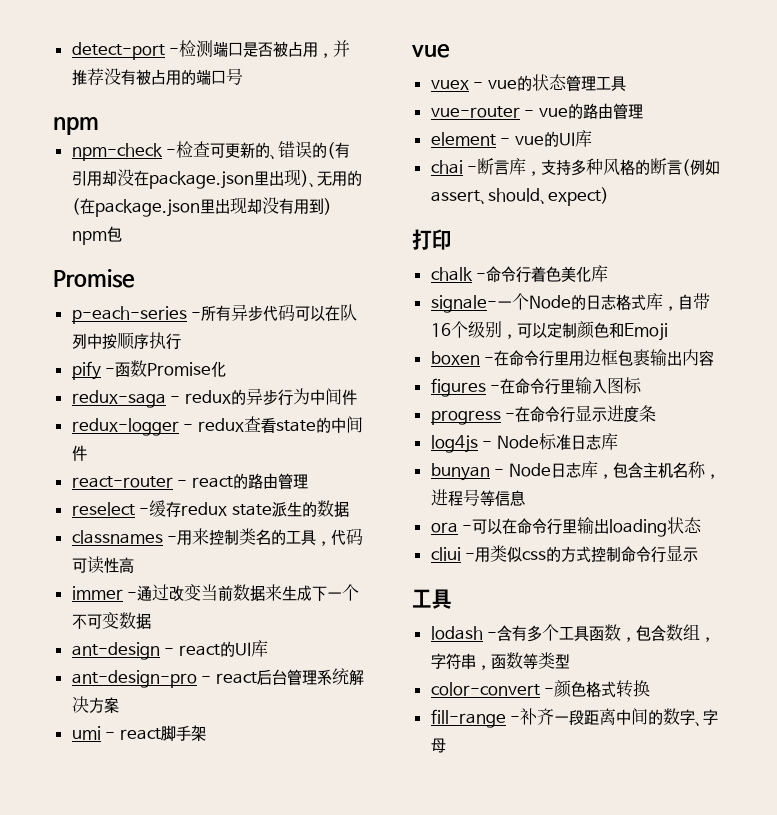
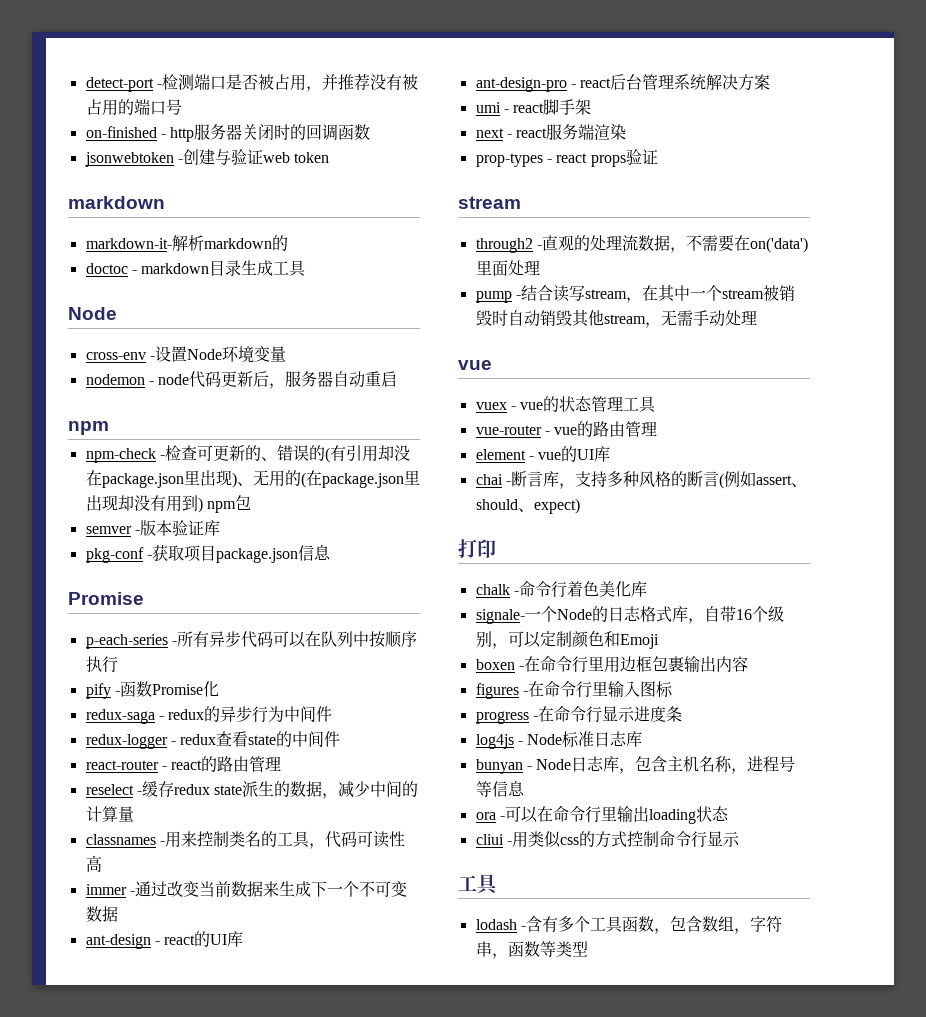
(243, 76) none -> [85,124,371,142] [84,149,330,167] [68,196,165,209] [85,235,288,251] [85,260,307,277] [68,307,117,320] [85,346,286,363] [85,371,398,389] // on-finished - http服务器关闭时的回调函数 // jsonwebtoken -创建与验证web token // markdown // markdown-it-解析markdown的 // doctoc - markdown目录生成工具 // Node // cross-env -设置Node环境变量 // nodemon - node代码更新后，服务器自动重启
(122, 234) none -> [85,520,220,536] [85,544,331,563] // semver -版本验证库 // pkg-conf -获取项目package.json信息
(349, 509) none -> [322,781,419,799] [85,806,134,822] ，减少中间的计算量
(206, 733) none -> [475,124,627,140] [475,149,658,167] [458,196,521,209] [475,235,808,253] [475,260,540,276] [475,285,795,303] [475,310,757,328] // next - react服务端渲染 // prop-types - react props验证 // stream // through2 -直观的处理流数据，不需要在on('data')里面处理 // pump -结合读写stream，在其中一个stream被销毁时自动销毁其他stream，无需手动处理
[430,680,651,698] [430,708,719,728] [430,738,446,753] // color-convert -颜色格式转换 // fill-range -补齐一段距离中间的数字、字母 -> (588, 949) none

